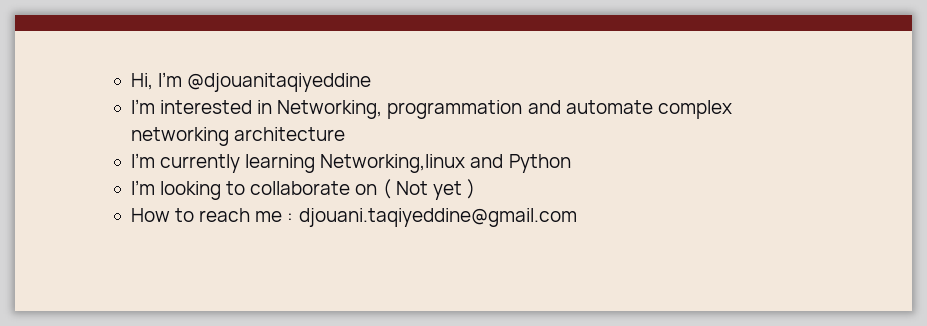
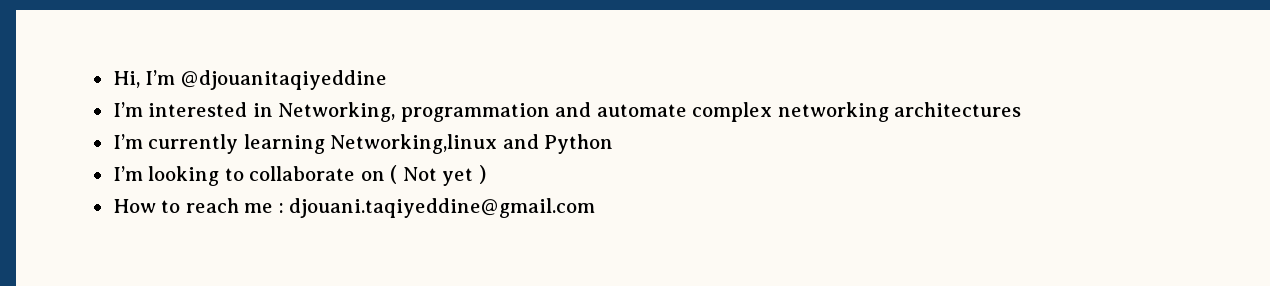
[234,127,346,141] architecture -> [894,102,1022,117] architectures

